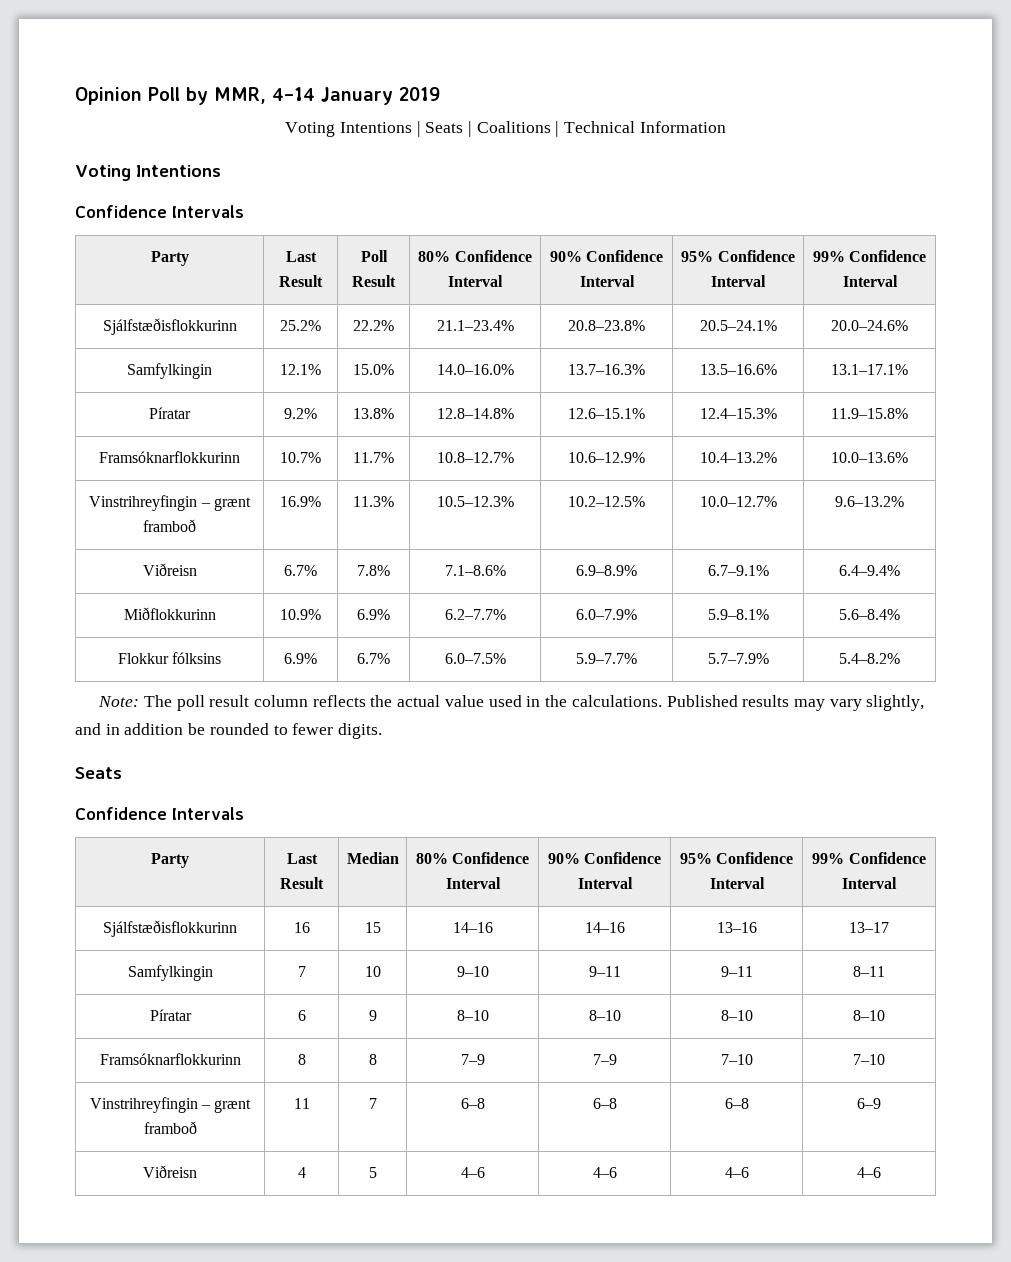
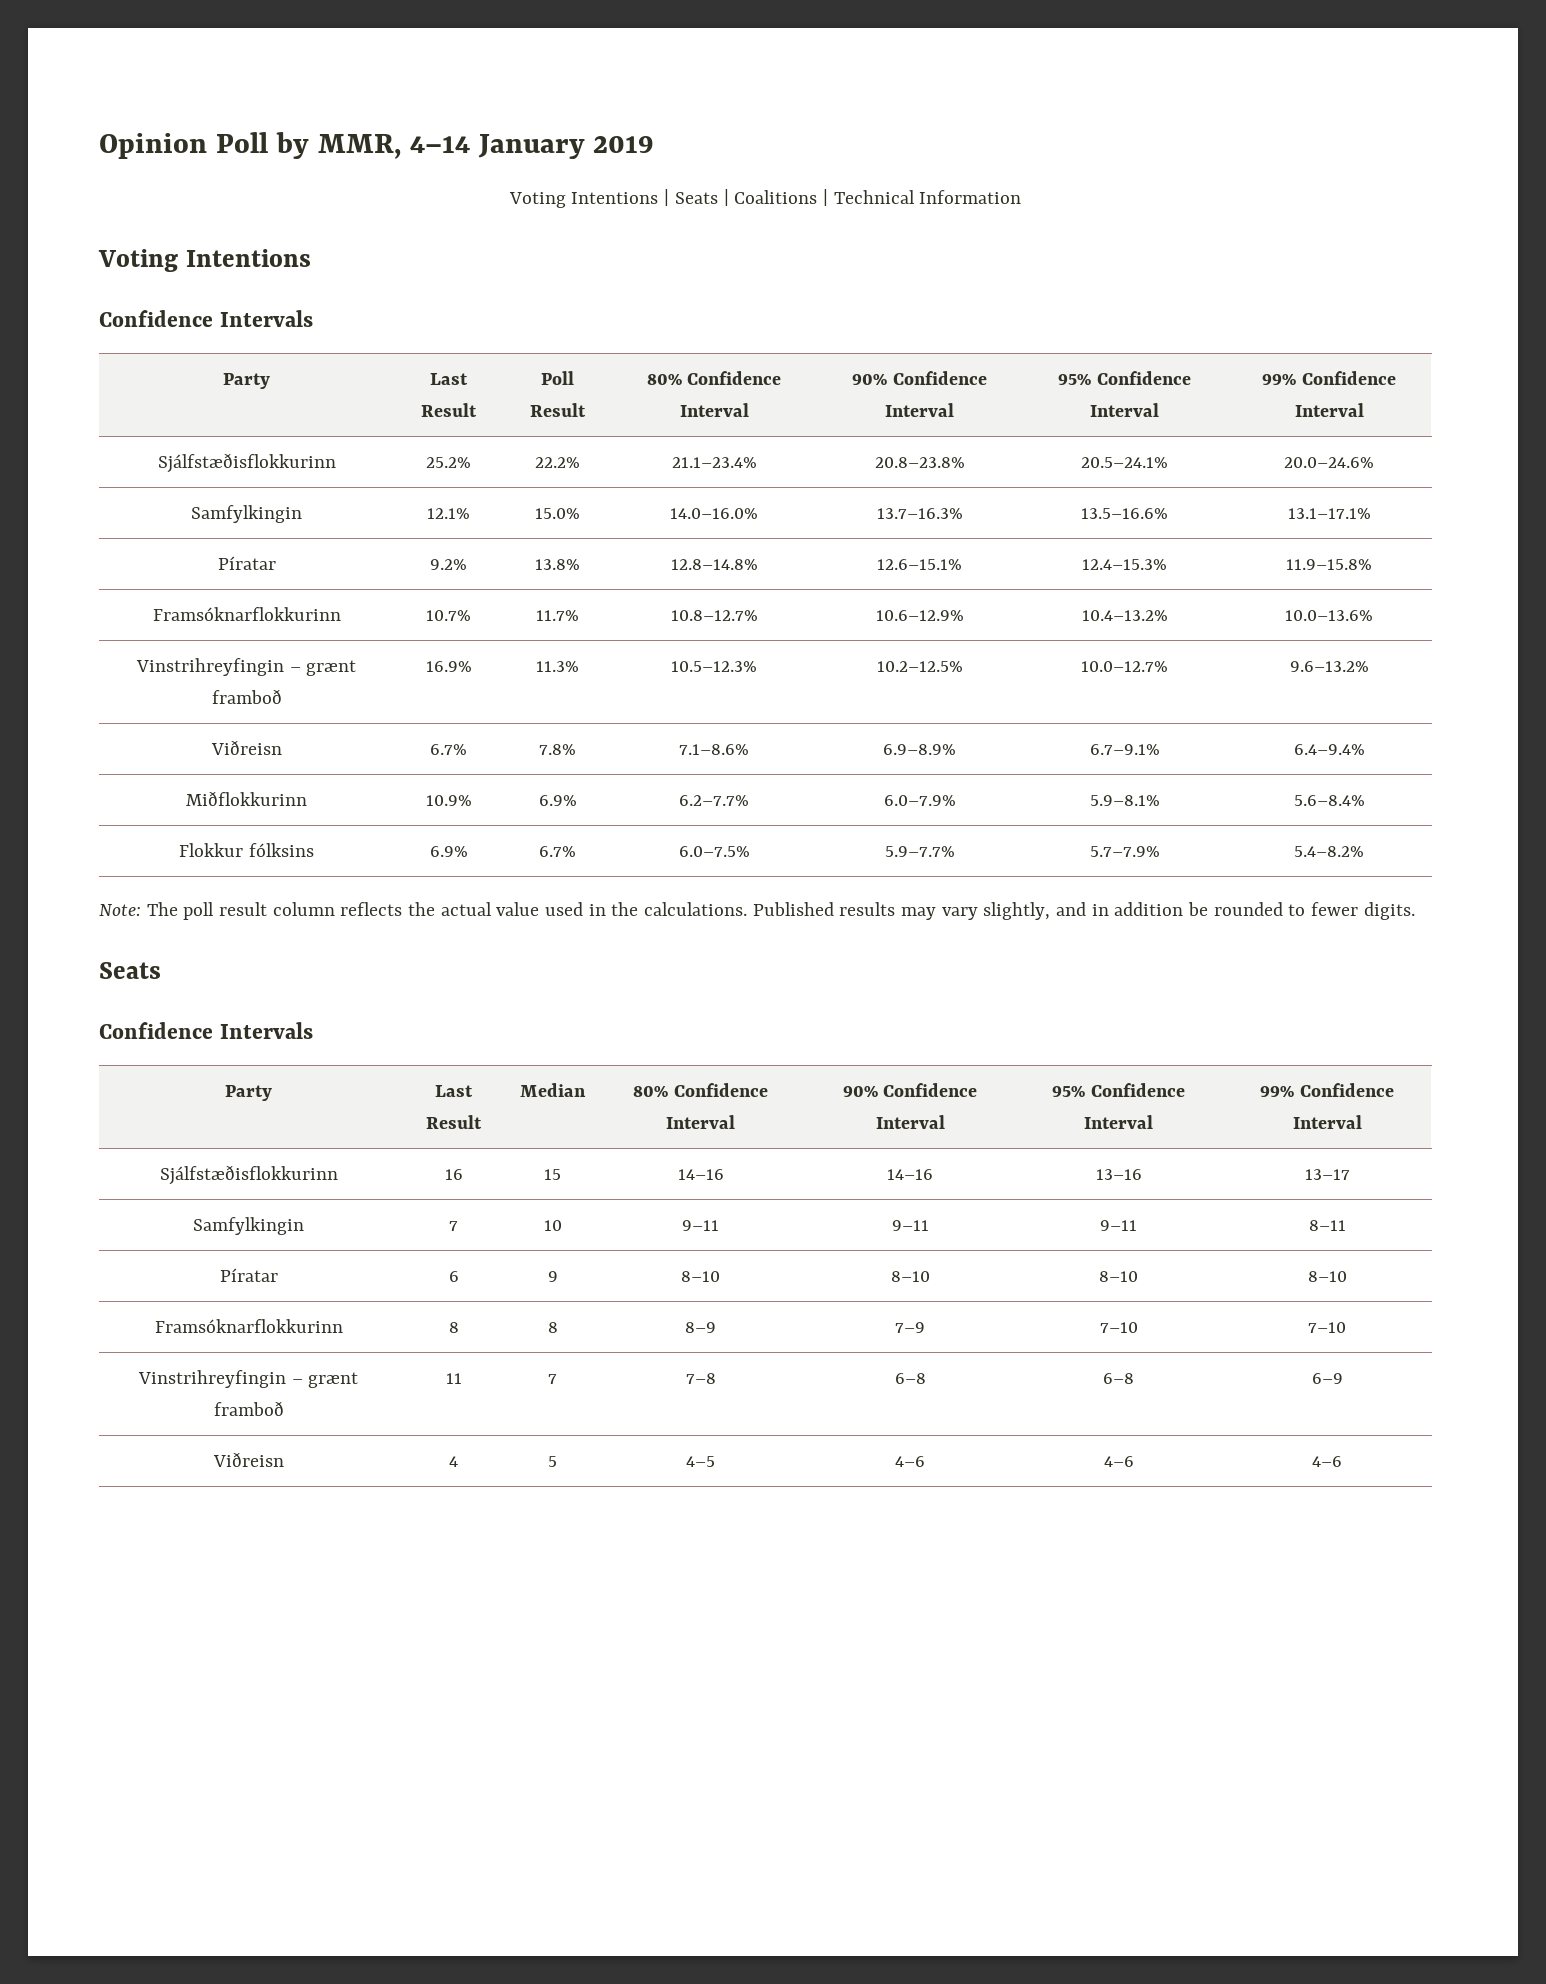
[456,966,489,977] 9–10 -> [682,1220,719,1231] 9–11
[460,1054,485,1065] 7–9 -> [685,1322,716,1333] 8–9
[460,1098,485,1109] 6–8 -> [685,1373,716,1384] 7–8
[460,1167,485,1178] 4–6 -> [686,1456,715,1467] 4–5

